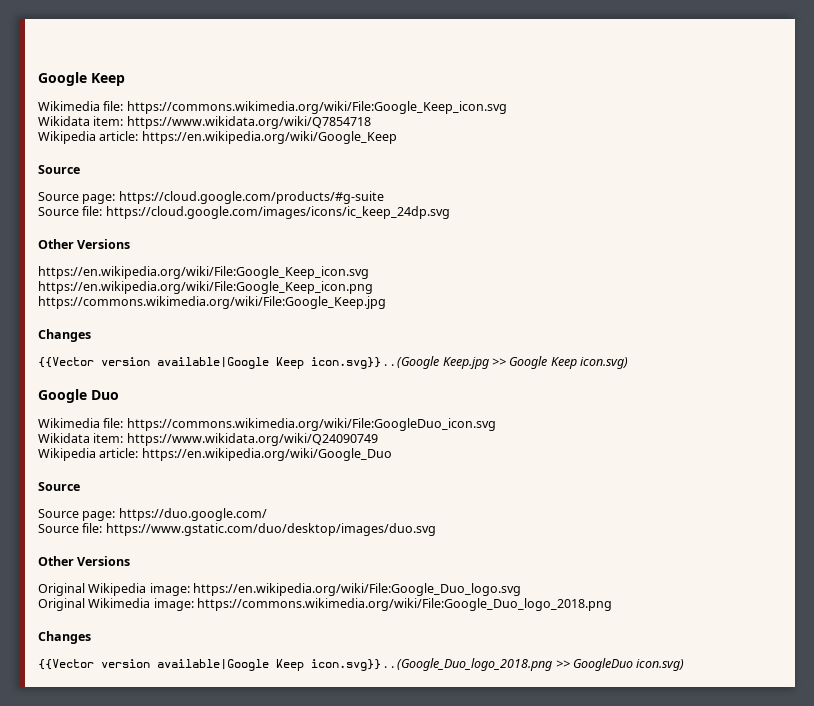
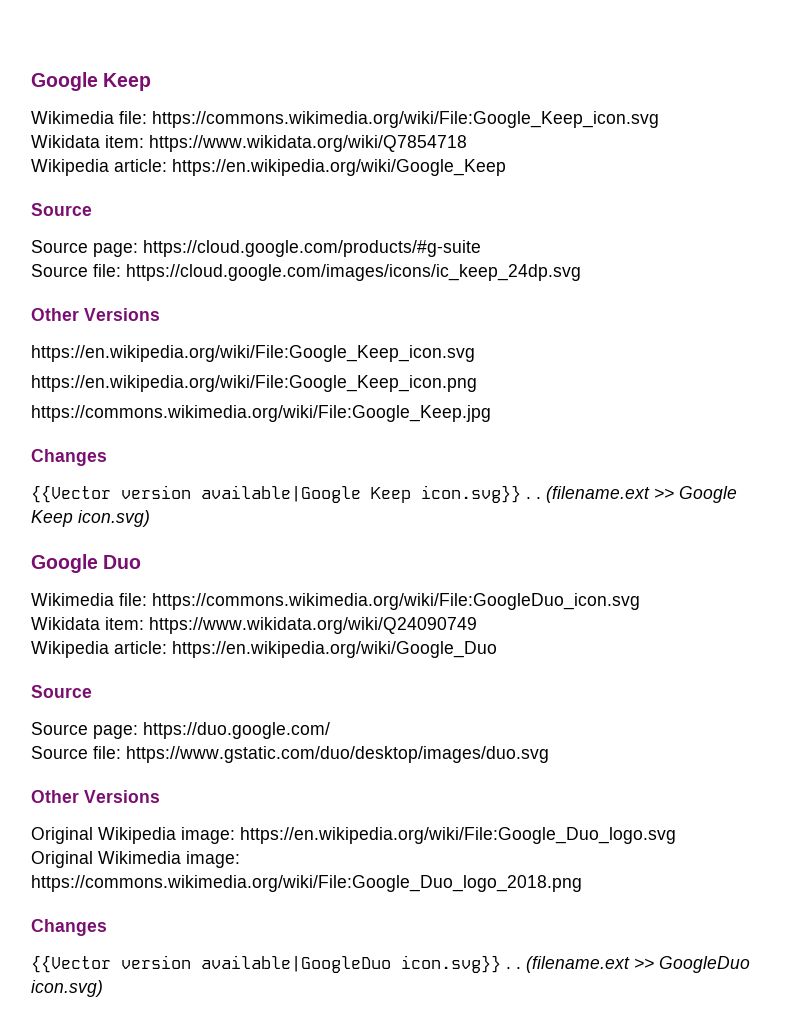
[397,356,489,369] (Google Keep.jpg -> [546,486,650,503] (filename.ext
[157,658,553,671] available|Google Keep icon.svg}} . . (Google_Duo_logo_2018.png -> [201,955,630,973] available|GoogleDuo icon.svg}} . . (filename.ext

